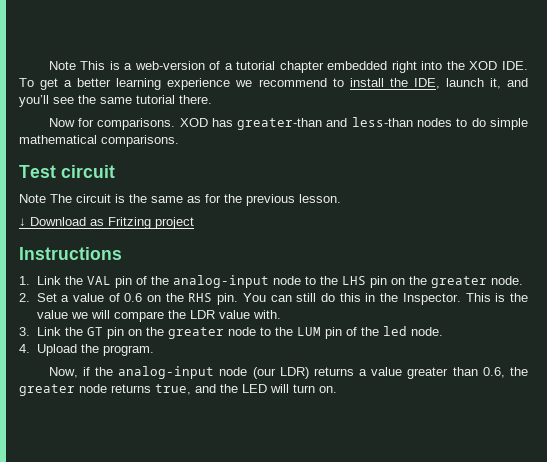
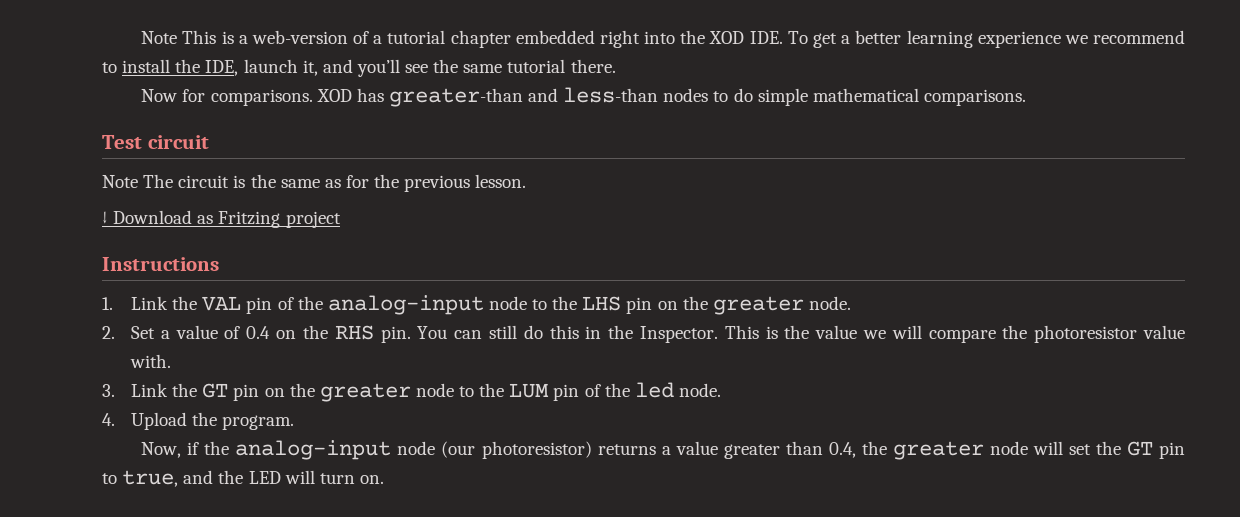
[124,293,143,302] 0.6 -> [246,326,271,339] 0.4
[189,310,215,319] LDR -> [1034,325,1138,343] photoresistor
[279,367,309,379] LDR) -> [481,441,592,459] photoresistor)
[482,367,528,378] [19,384,151,396] 0.6, the greater node returns -> [828,441,1185,460] [102,473,117,484] 0.4, the greater node will set the GT pin to

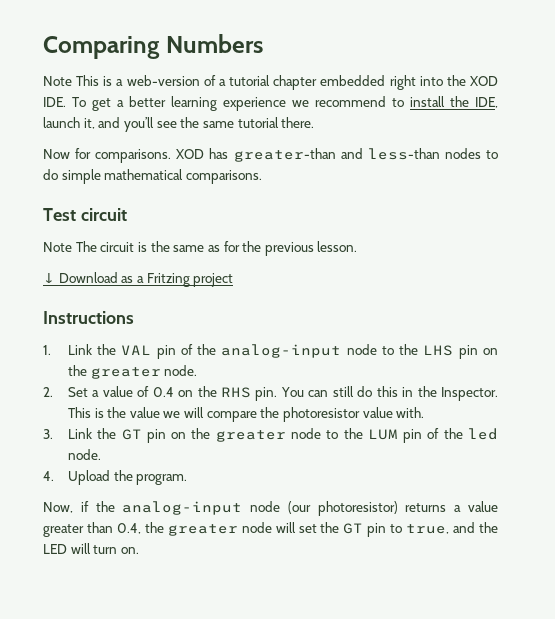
(141, 37) none -> [43,34,263,59] Comparing Numbers //
(214, 219) none -> [136,276,144,283] a

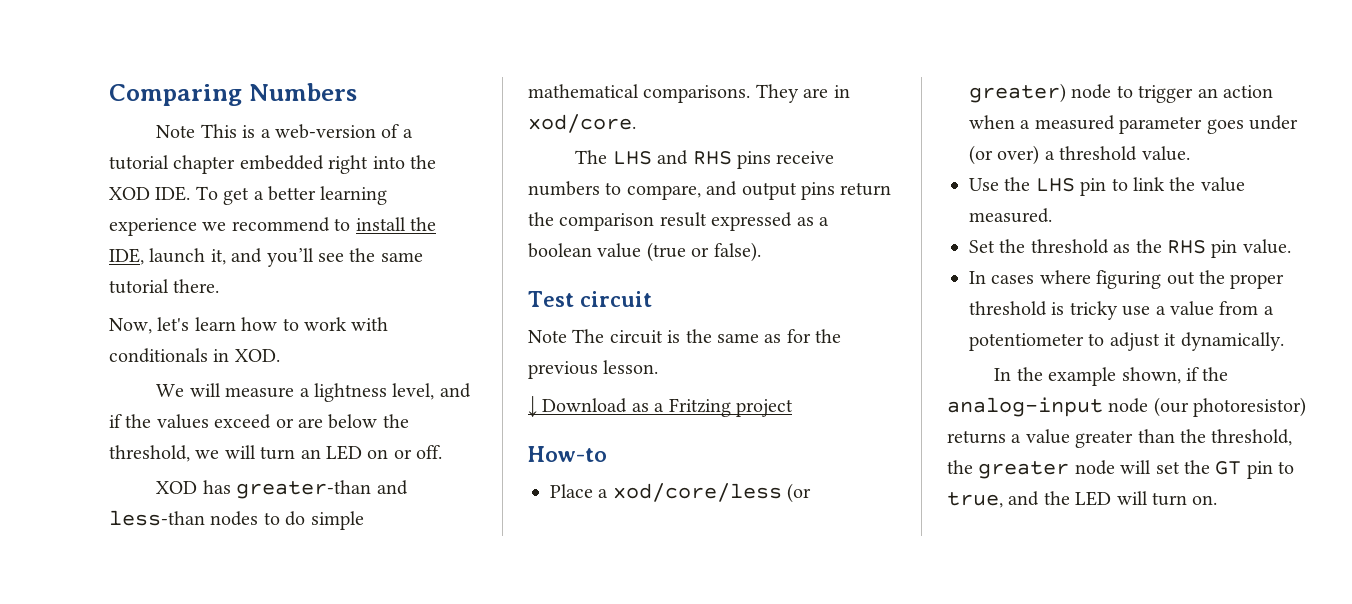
[43,148,172,163] Now for comparisons. -> [109,317,389,334] [109,348,280,363] [156,383,471,402] [109,414,409,429] [109,445,443,462] Now, let's learn how to work with conditionals in XOD. // We will measure a lightness level, and if the values exceed or are below the threshold, we will turn an LED on or off. //
(262, 177) none -> [755,84,850,103] [528,114,636,133] [575,150,835,169] [528,181,892,200] [528,212,829,231] [528,242,761,262] They are in xod/core. // The LHS and RHS pins receive numbers to compare, and output pins return the comparison result expressed as a boolean value (true or false).
[43,311,134,324] [43,344,498,359] [67,365,198,379] [43,386,499,401] [67,407,425,422] [43,428,499,443] [67,449,101,460] [43,470,188,485] [43,502,73,513] Instructions // 1. Link the VAL pin of the analog-input node to the LHS pin on the greater node. // 2. Set a value of 0.4 on the RHS pin. You can still do this in the Inspector. This is the value we will compare the photoresistor value with. // 3. Link the GT pin on the greater node to the LUM pin of the led node. // 4. Upload the program. // Now, -> [528,446,607,462] [550,483,812,503] [969,83,1273,103] [969,115,1298,134] [969,145,1190,165] [969,177,1245,196] [969,208,1052,223] [969,239,1291,258] [969,270,1285,289] [969,301,1274,320] [969,332,1284,351] [994,367,1181,386] How-to // Place a xod/core/less (or greater) node to trigger an action when a measured parameter goes under (or over) a threshold value. // Use the LHS pin to link the value measured. // Set the threshold as the RHS pin value. // In cases where figuring out the proper threshold is tricky use a value from a potentiometer to adjust it dynamically. // In the example shown,
[116,523,141,534] 0.4, -> [1180,429,1293,446] the threshold,

